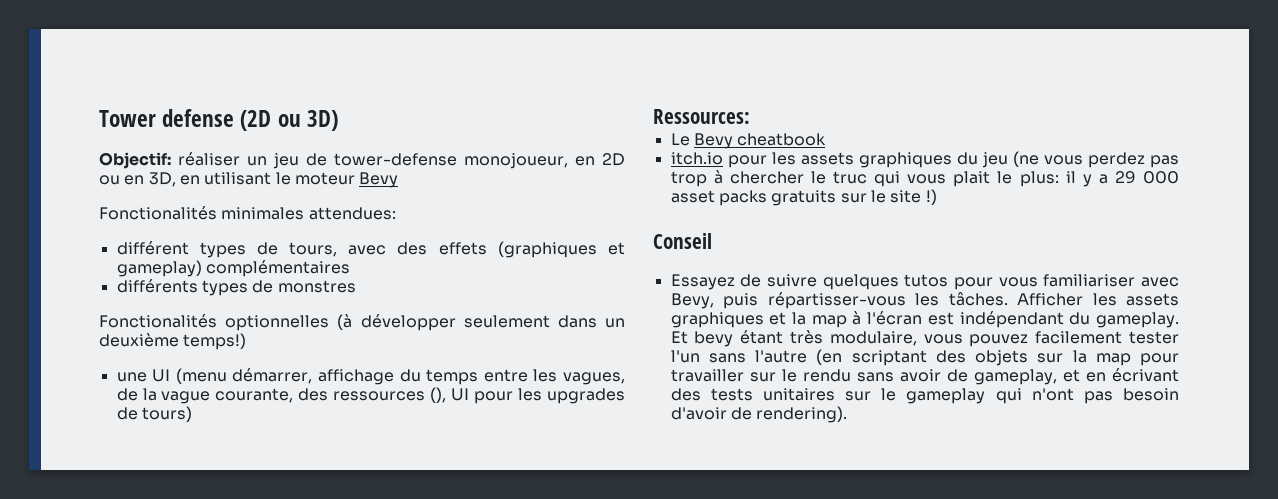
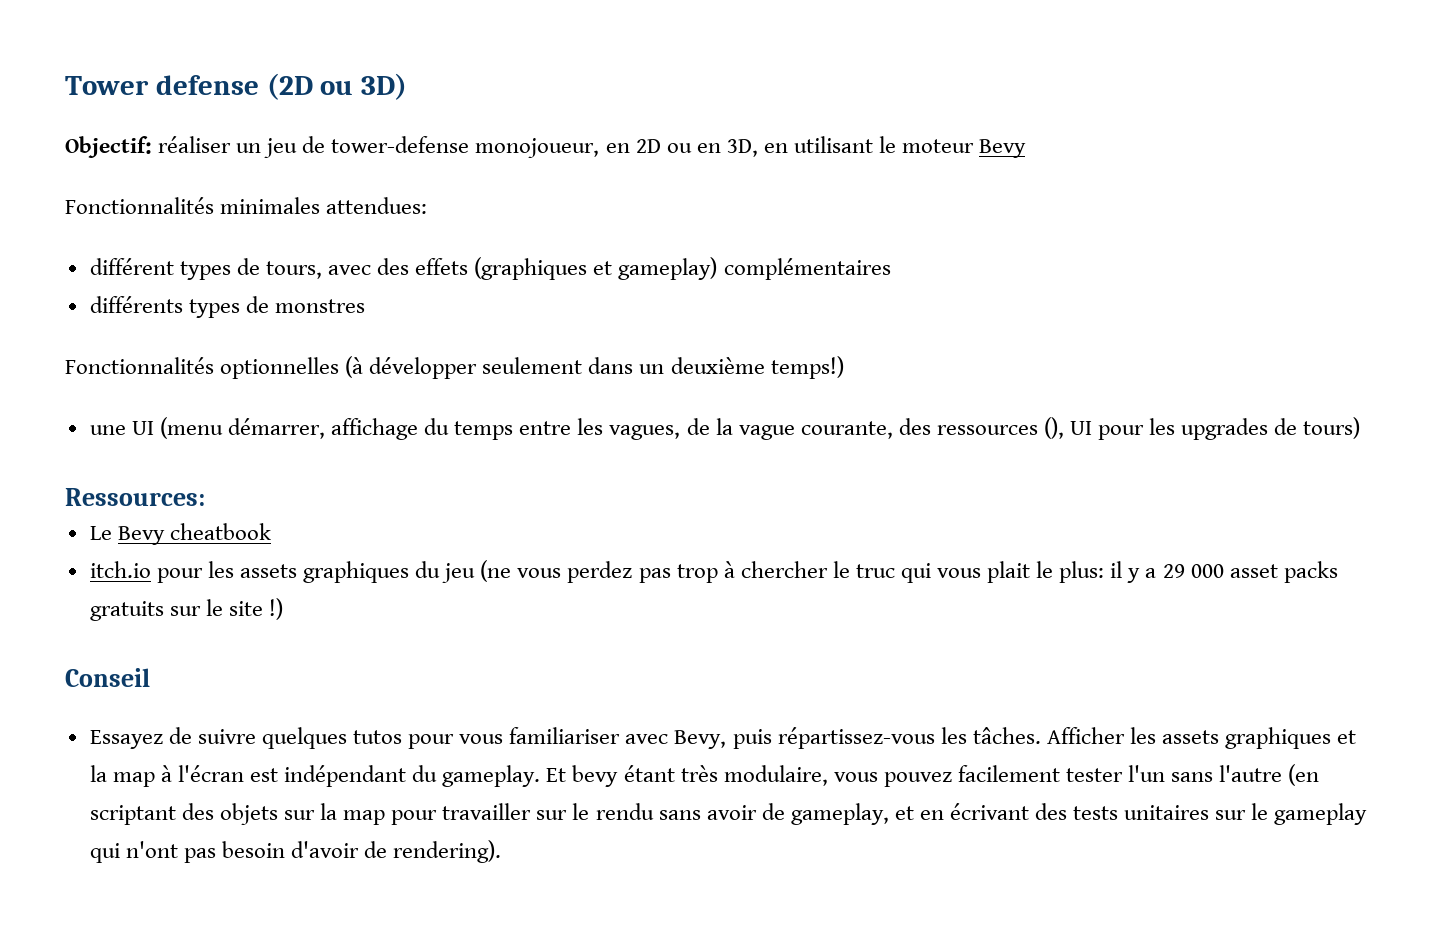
[99,206,217,220] Fonctionalités -> [65,197,214,214] Fonctionnalités
[99,314,217,328] Fonctionalités -> [65,357,214,374] Fonctionnalités
[767,292,906,309] répartisser-vous -> [777,727,935,749] répartissez-vous

